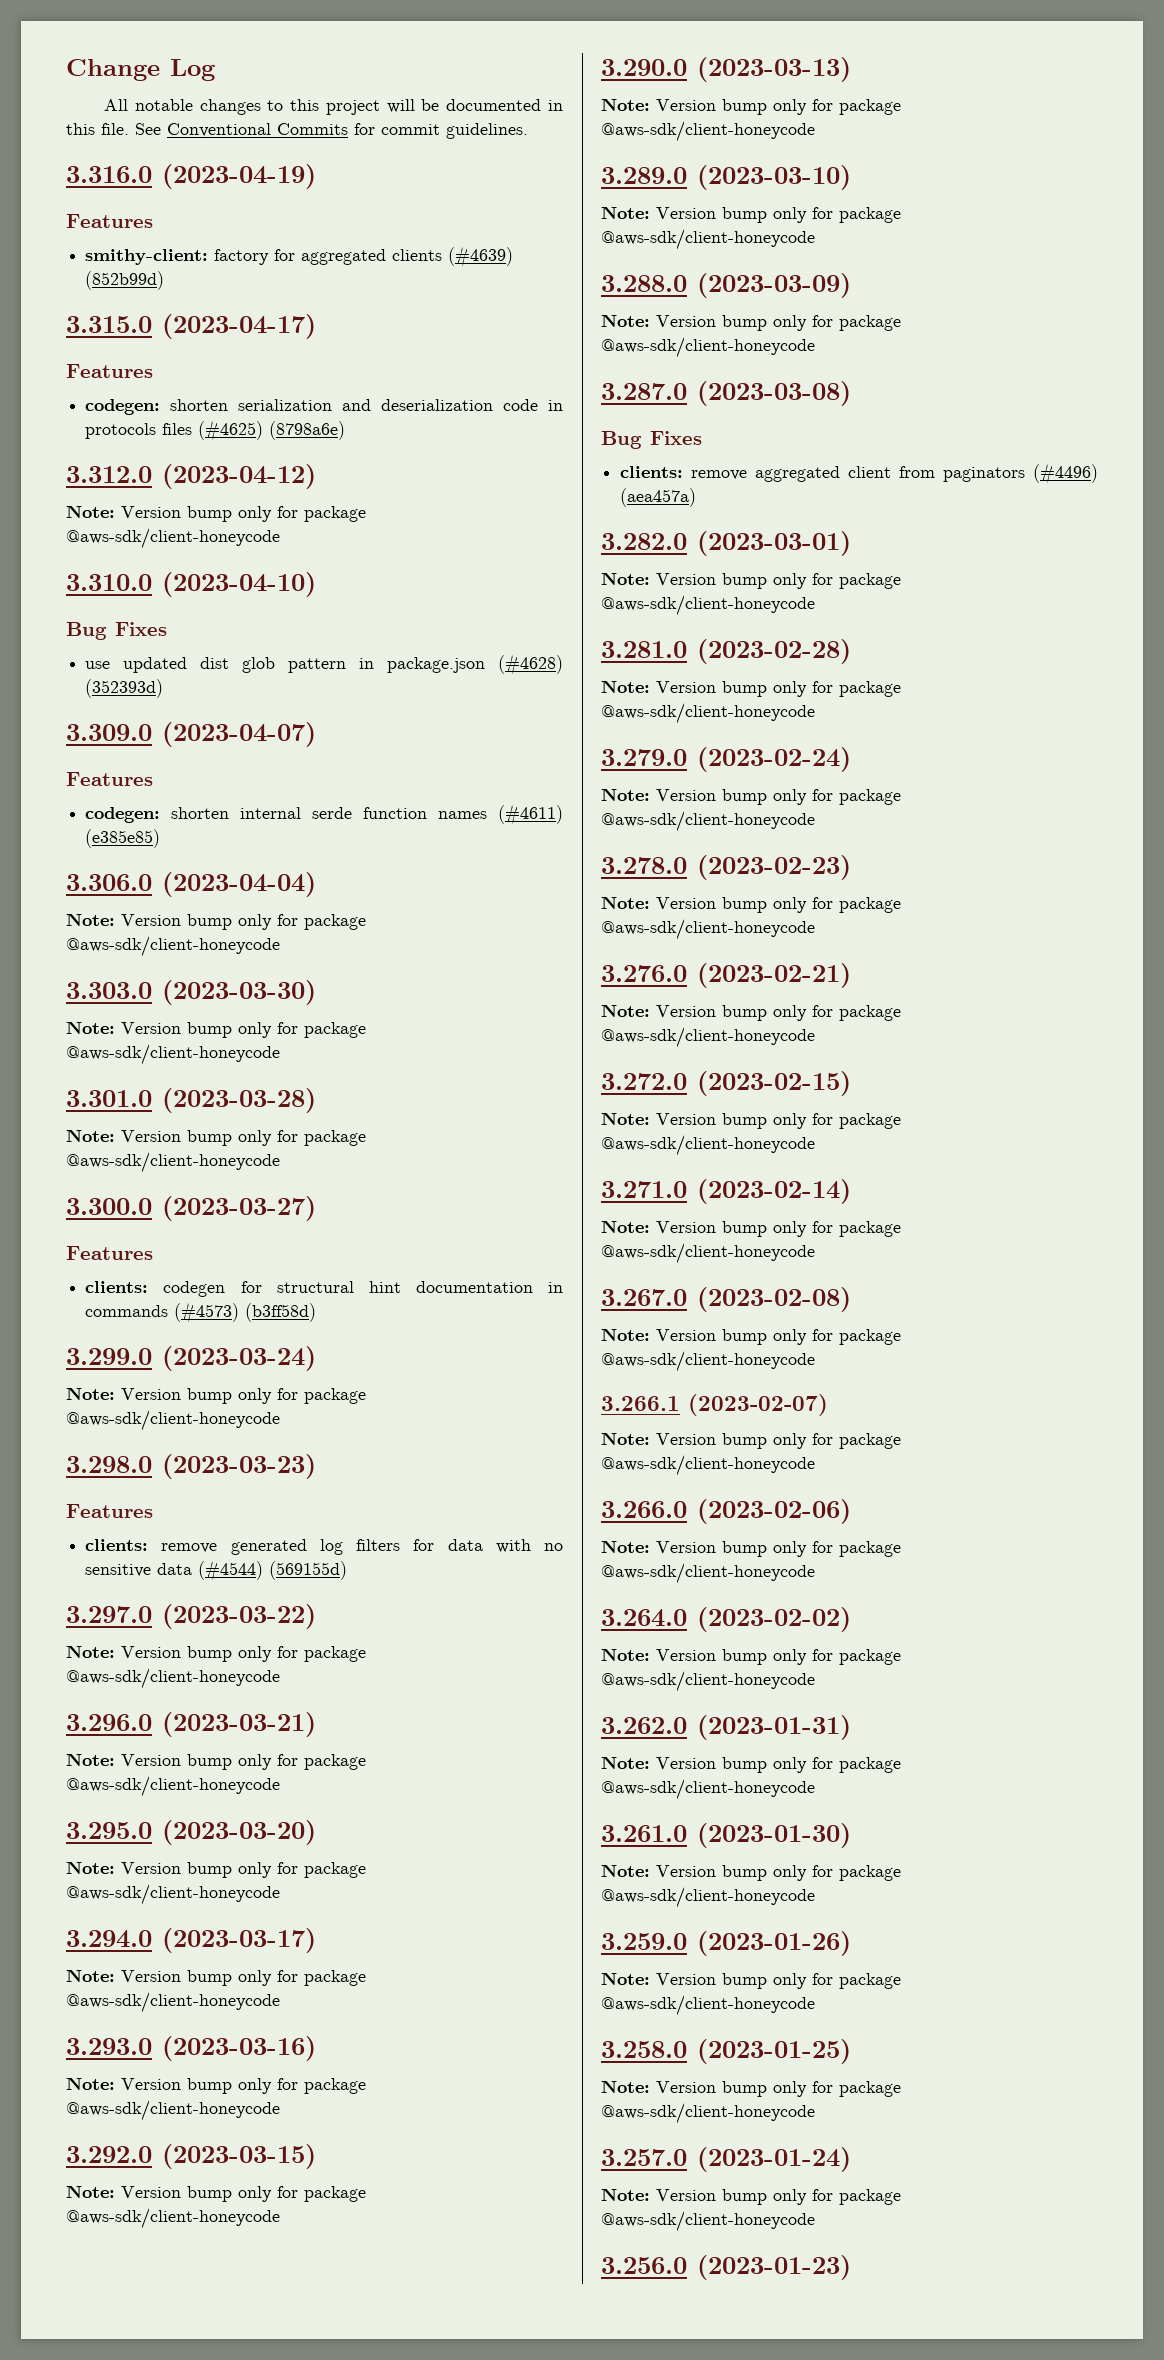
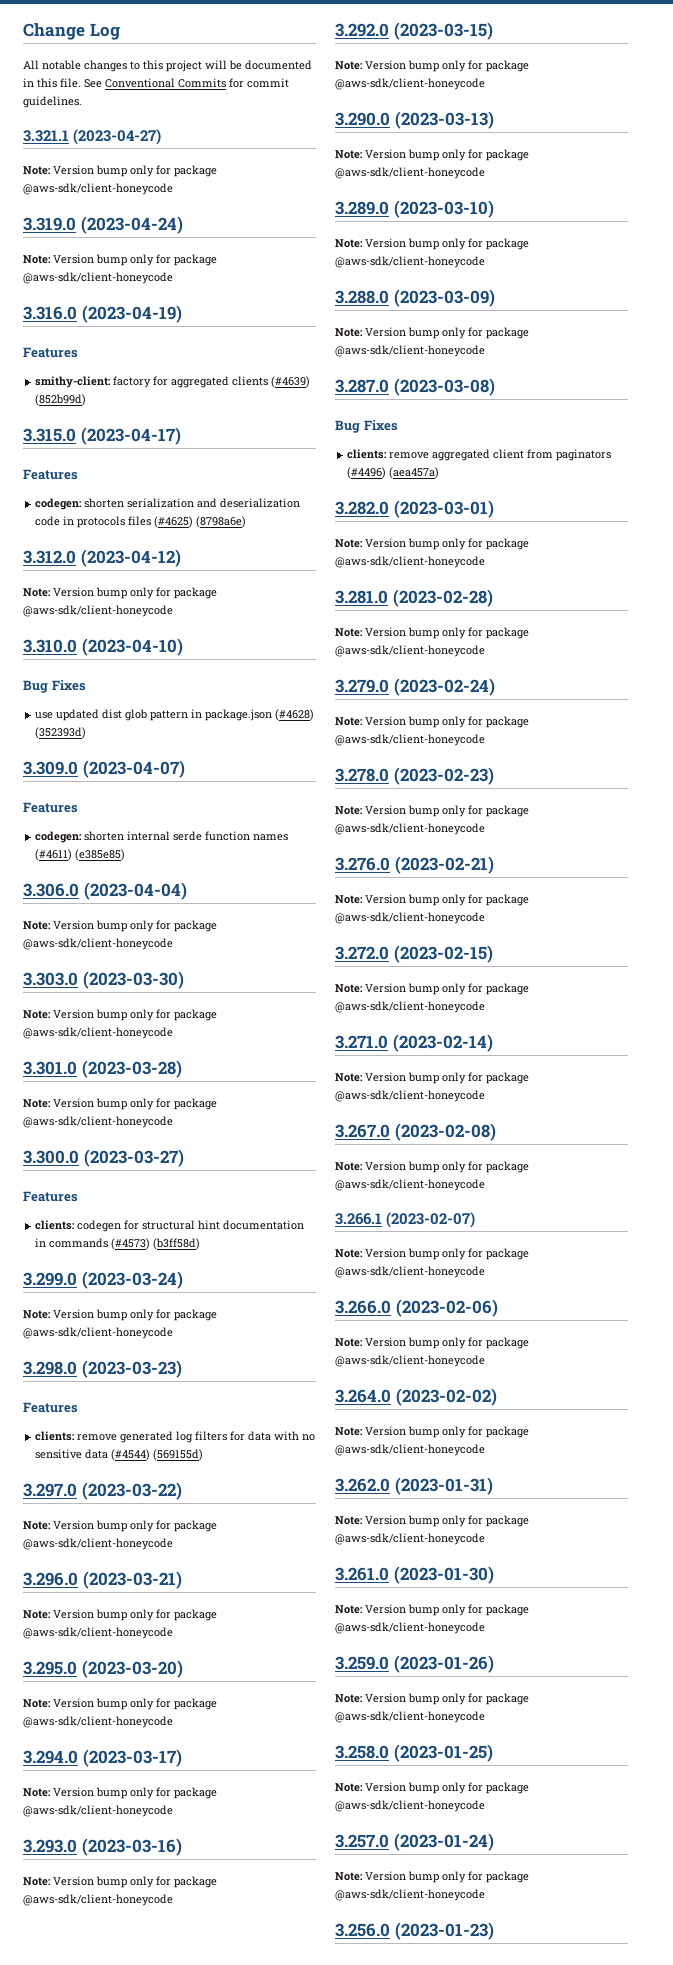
(528, 131) none -> [23,129,162,145] [23,165,217,177] [23,183,173,195] [23,216,183,234] [23,254,217,266] [23,272,173,284] // 3.321.1 (2023-04-27) // Note: Version bump only for package @aws-sdk/client-honeycode // 3.319.0 (2023-04-24) // Note: Version bump only for package @aws-sdk/client-honeycode

